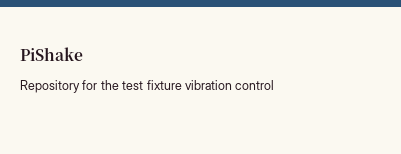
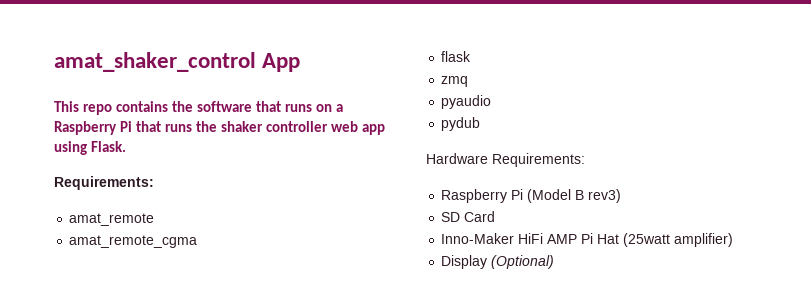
[20,47,83,61] [20,80,275,93] PiShake // Repository for the test fixture vibration control -> [54,52,301,72] [54,101,344,115] [54,121,386,135] [54,141,127,155] [54,176,154,190] [69,213,155,226] [69,235,198,248] [441,51,472,62] [441,76,469,87] [441,95,492,109] [441,117,481,131] [426,153,585,167] [441,189,622,203] [441,211,496,222] [441,233,734,247] [441,255,555,269] amat_shaker_control App // This repo contains the software that runs on a Raspberry Pi that runs the shaker controller web app using Flask. // Requirements: // amat_remote // amat_remote_cgma // flask // zmq // pyaudio // pydub // Hardware Requirements: // Raspberry Pi (Model B rev3) // SD Card // Inno-Maker HiFi AMP Pi Hat (25watt amplifier) // Display (Optional)

